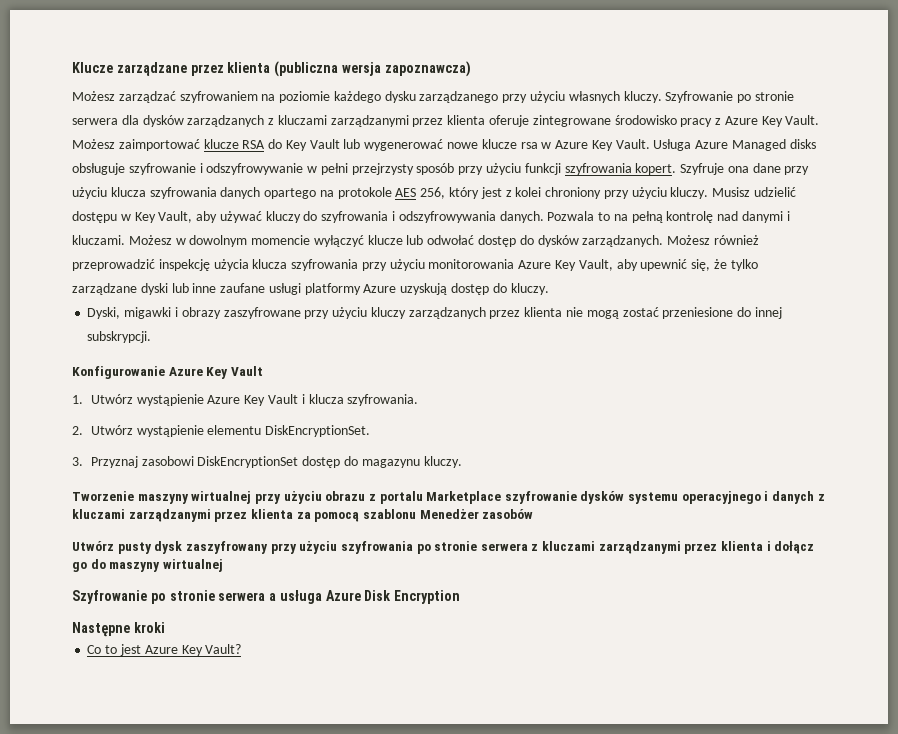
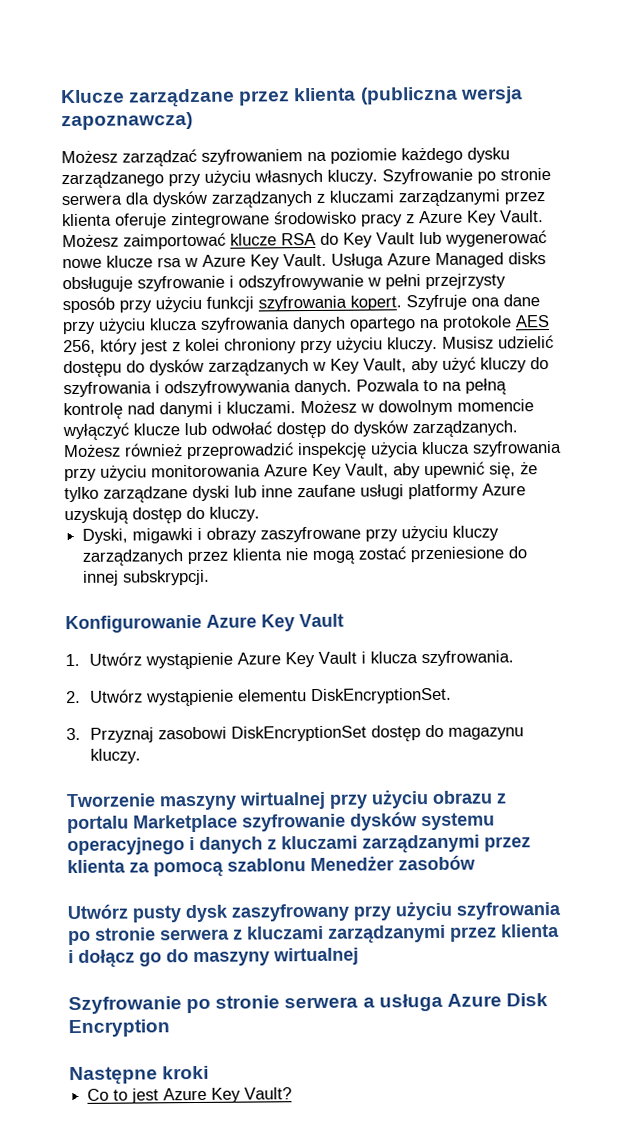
(117, 217) none -> [126,358,309,376] do dysków zarządzanych
[219,211,262,223] używać -> [442,356,476,373] użyć

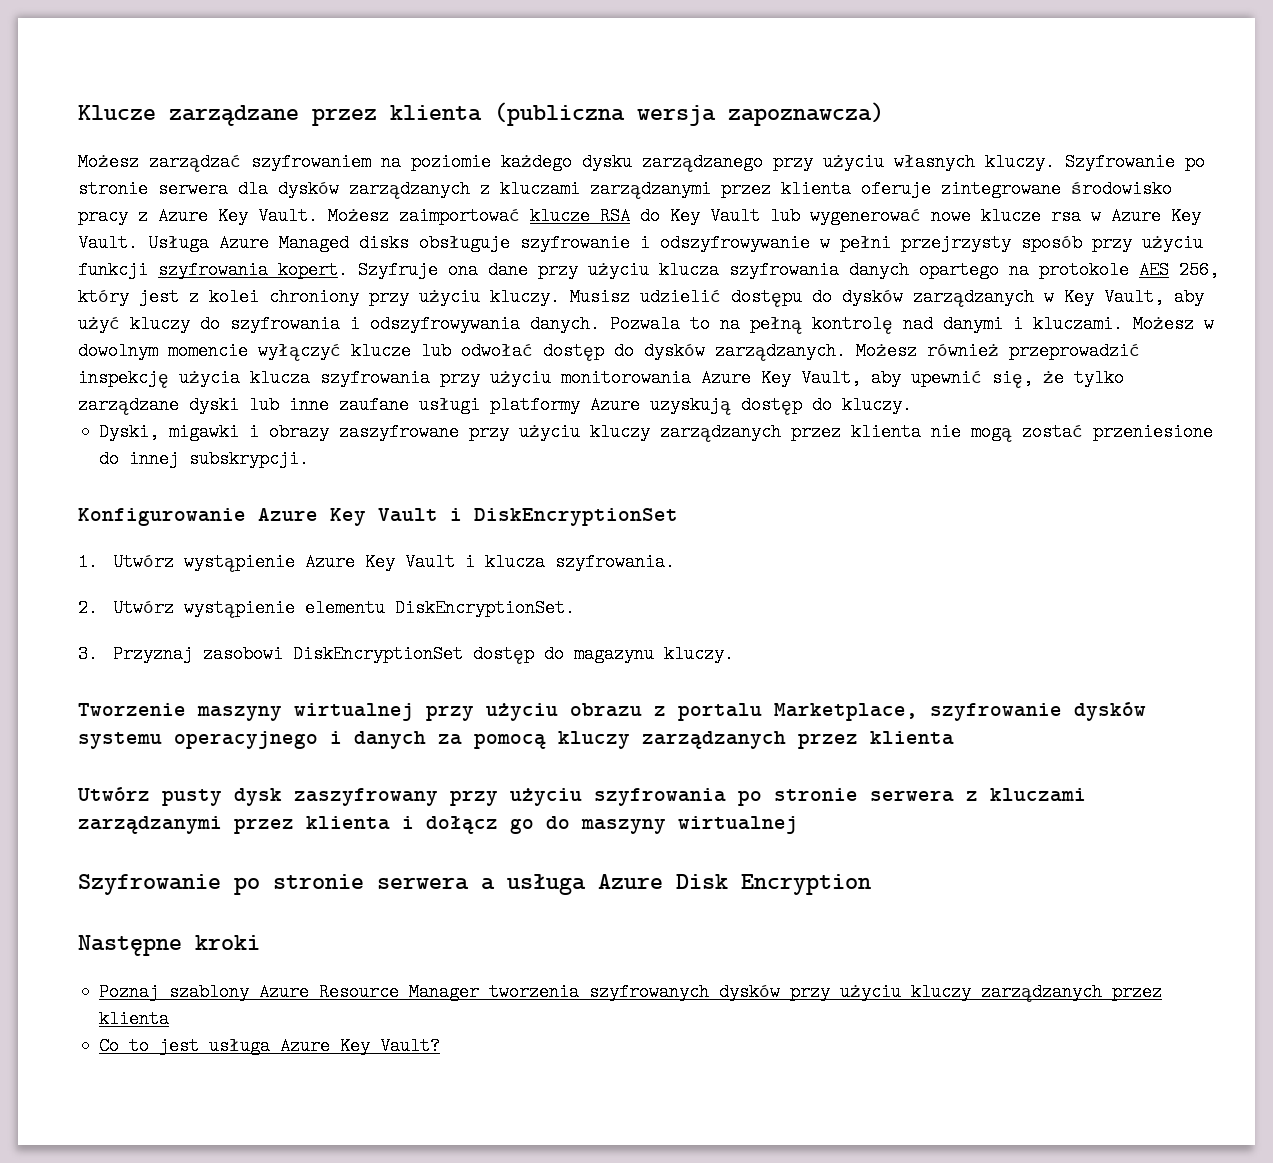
(344, 620) none -> [450,508,678,526] i DiskEncryptionSet
[133,814,238,833] Marketplace -> [774,703,918,721] Marketplace,
[267,834,531,854] [67,855,476,878] z kluczami zarządzanymi przez klienta za pomocą szablonu Menedżer zasobów -> [438,731,954,749] za pomocą kluczy zarządzanych przez klienta
(210, 1072) none -> [99,983,1163,1002] [99,1010,170,1028] // Poznaj szablony Azure Resource Manager tworzenia szyfrowanych dysków przy użyciu kluczy zarządzanych przez klienta
(160, 1096) none -> [209,1037,271,1055] usługa

